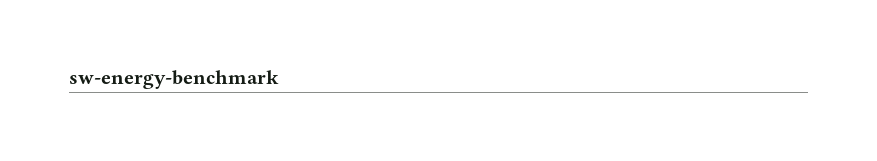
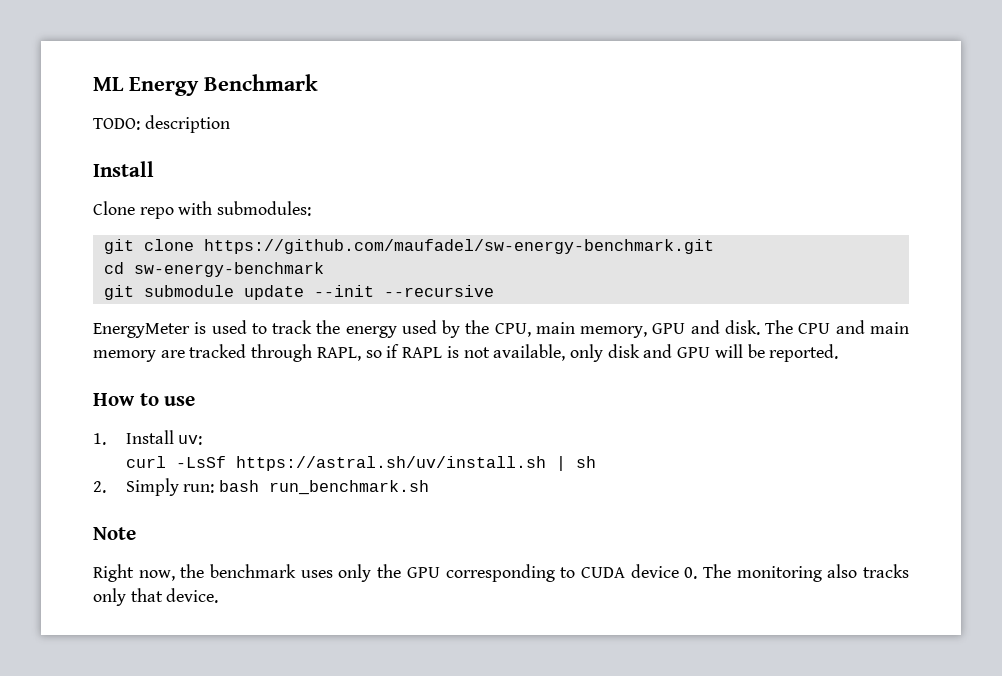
[69,70,279,89] sw-energy-benchmark -> [93,74,318,96] [93,115,230,133] [93,161,154,177] [93,201,312,219] [103,239,714,254] [103,262,324,277] [103,285,494,300] [93,320,910,338] [93,344,839,362] [93,393,196,406] [93,430,203,445] [125,456,596,471] [93,478,430,496] [93,527,136,540] [93,564,909,582] [93,588,219,606] ML Energy Benchmark // TODO: description // Install // Clone repo with submodules: // git clone https://github.com/maufadel/sw-energy-benchmark.git // cd sw-energy-benchmark // git submodule update --init --recursive // EnergyMeter is used to track the energy used by the CPU, main memory, GPU and disk. The CPU and main memory are tracked through RAPL, so if RAPL is not available, only disk and GPU will be reported. // How to use // 1. Install uv: // curl -LsSf https://astral.sh/uv/install.sh | sh // 2. Simply run: bash run_benchmark.sh // Note // Right now, the benchmark uses only the GPU corresponding to CUDA device 0. The monitoring also tracks only that device.

